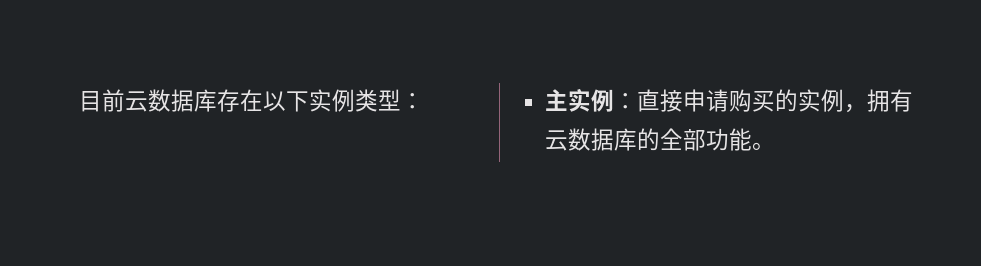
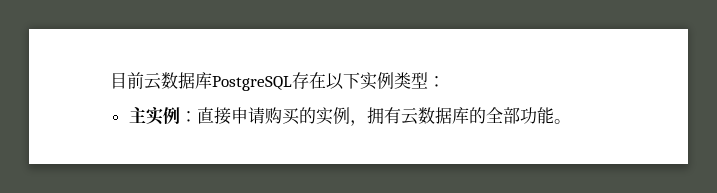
(217, 100) none -> [212,76,292,91] PostgreSQL

